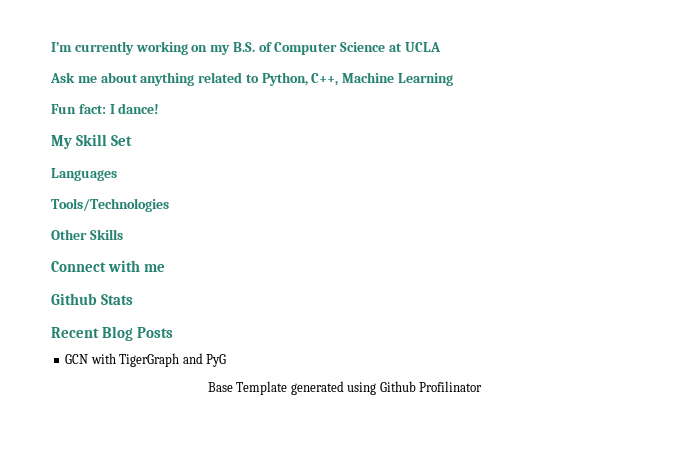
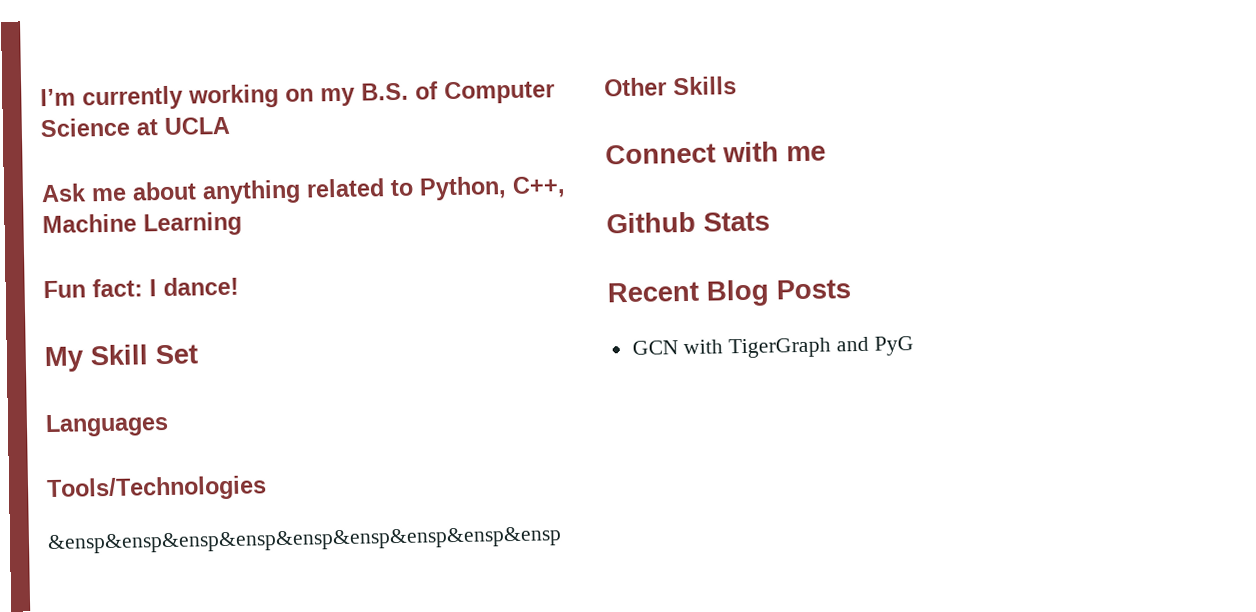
(169, 205) none -> [47,526,562,555] // &ensp&ensp&ensp&ensp&ensp&ensp&ensp&ensp&ensp
[207,381,483,395] // Base Template generated using Github Profilinator -> (914, 346) none

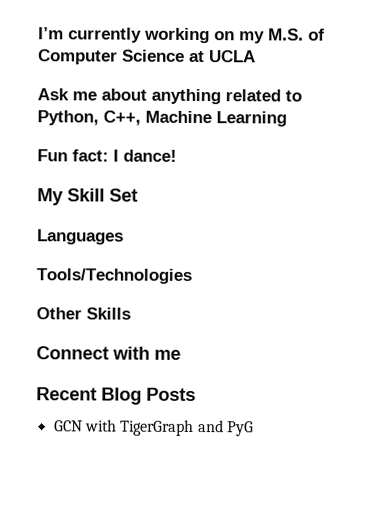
[361,82,409,101] B.S. -> [268,28,304,41] M.S.
[47,526,562,555] // &ensp&ensp&ensp&ensp&ensp&ensp&ensp&ensp&ensp -> (192, 276) none
[606,211,770,234] // Github Stats -> (181, 354) none

